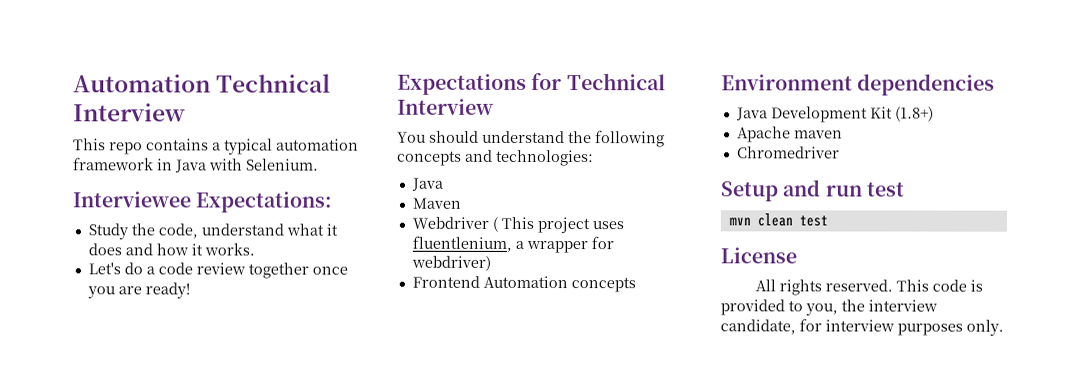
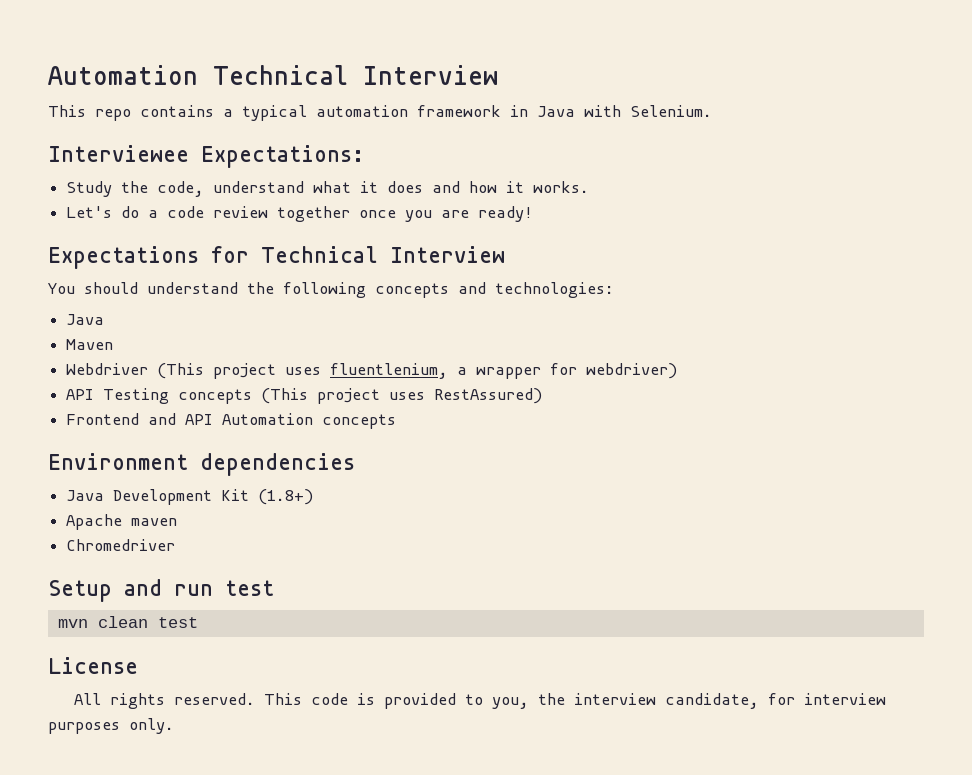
[491,216,534,232] ( This -> [157,363,205,379] (This
(491, 263) none -> [66,388,543,404] // API Testing concepts (This project uses RestAssured)
(480, 281) none -> [148,413,214,425] and API

